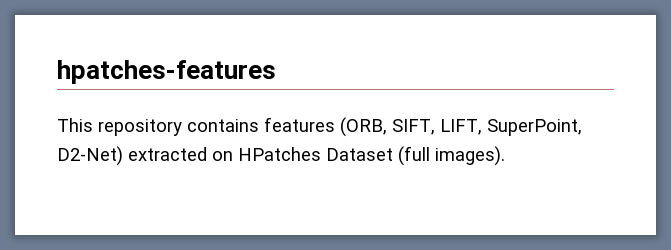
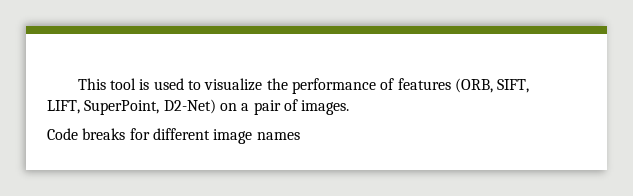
[57,60,276,84] [57,118,259,136] hpatches-features // This repository contains -> [77,78,395,94] This tool is used to visualize the performance of
[128,146,505,166] extracted on HPatches Dataset (full images). -> [219,99,350,115] [47,128,300,144] on a pair of images. // Code breaks for different image names

